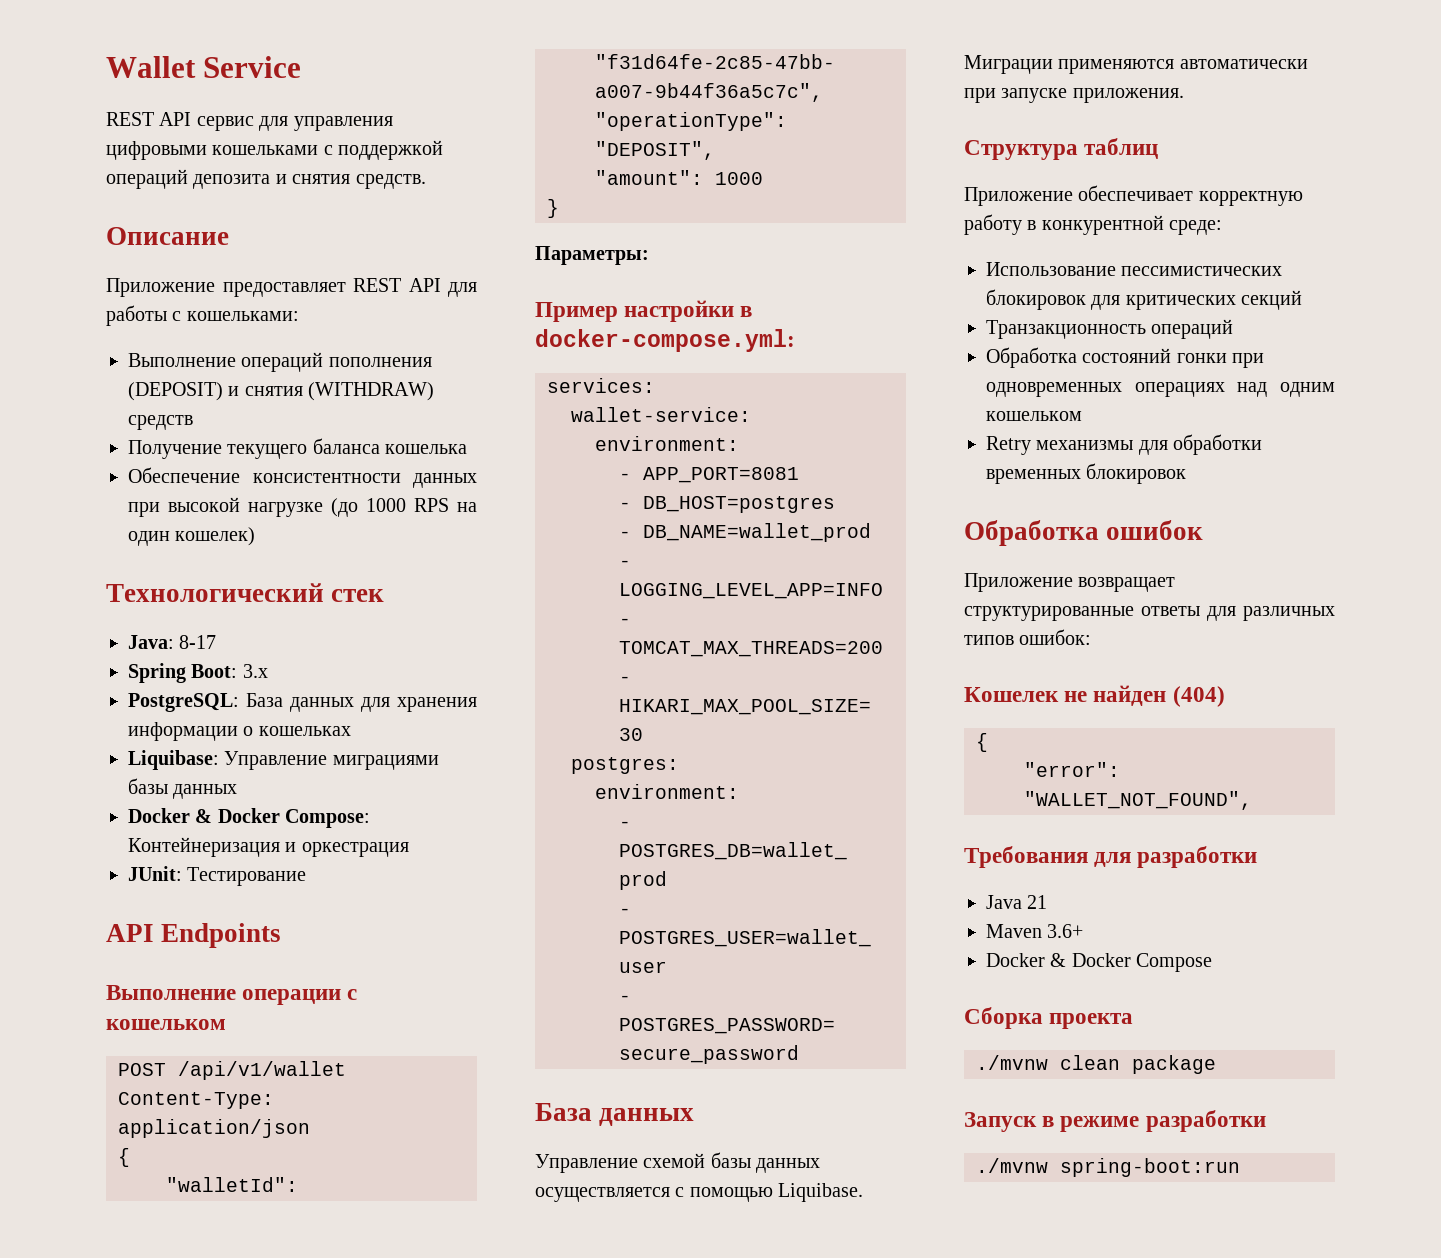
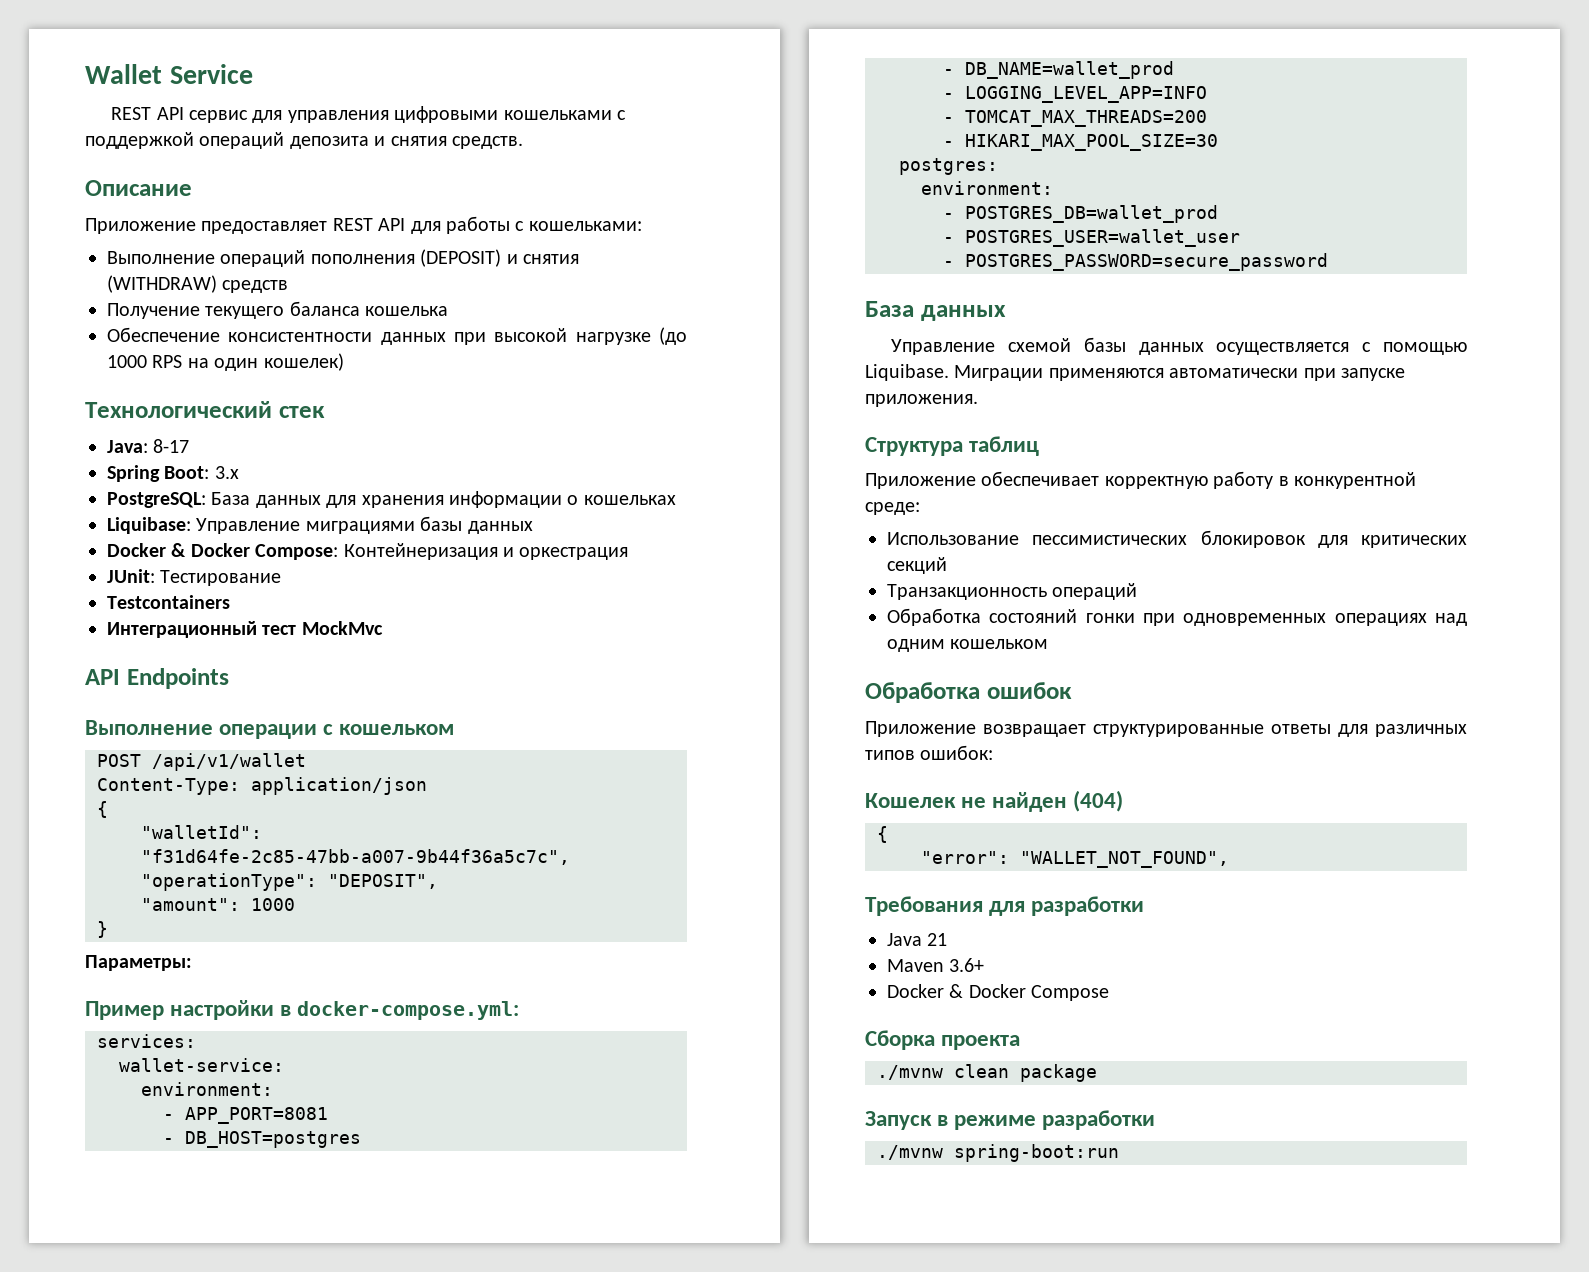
(307, 876) none -> [107,595,230,609] [107,621,383,638] // Testcontainers // Интеграционный тест MockMvc
[986,434,1263,455] [986,463,1187,484] // Retry механизмы для обработки временных блокировок -> (1049, 644) none

